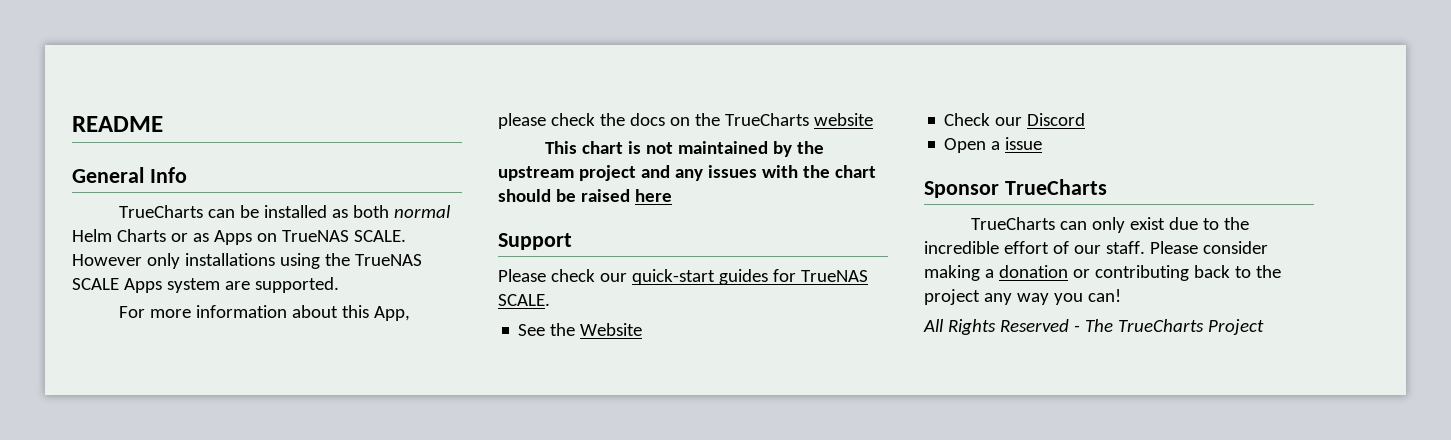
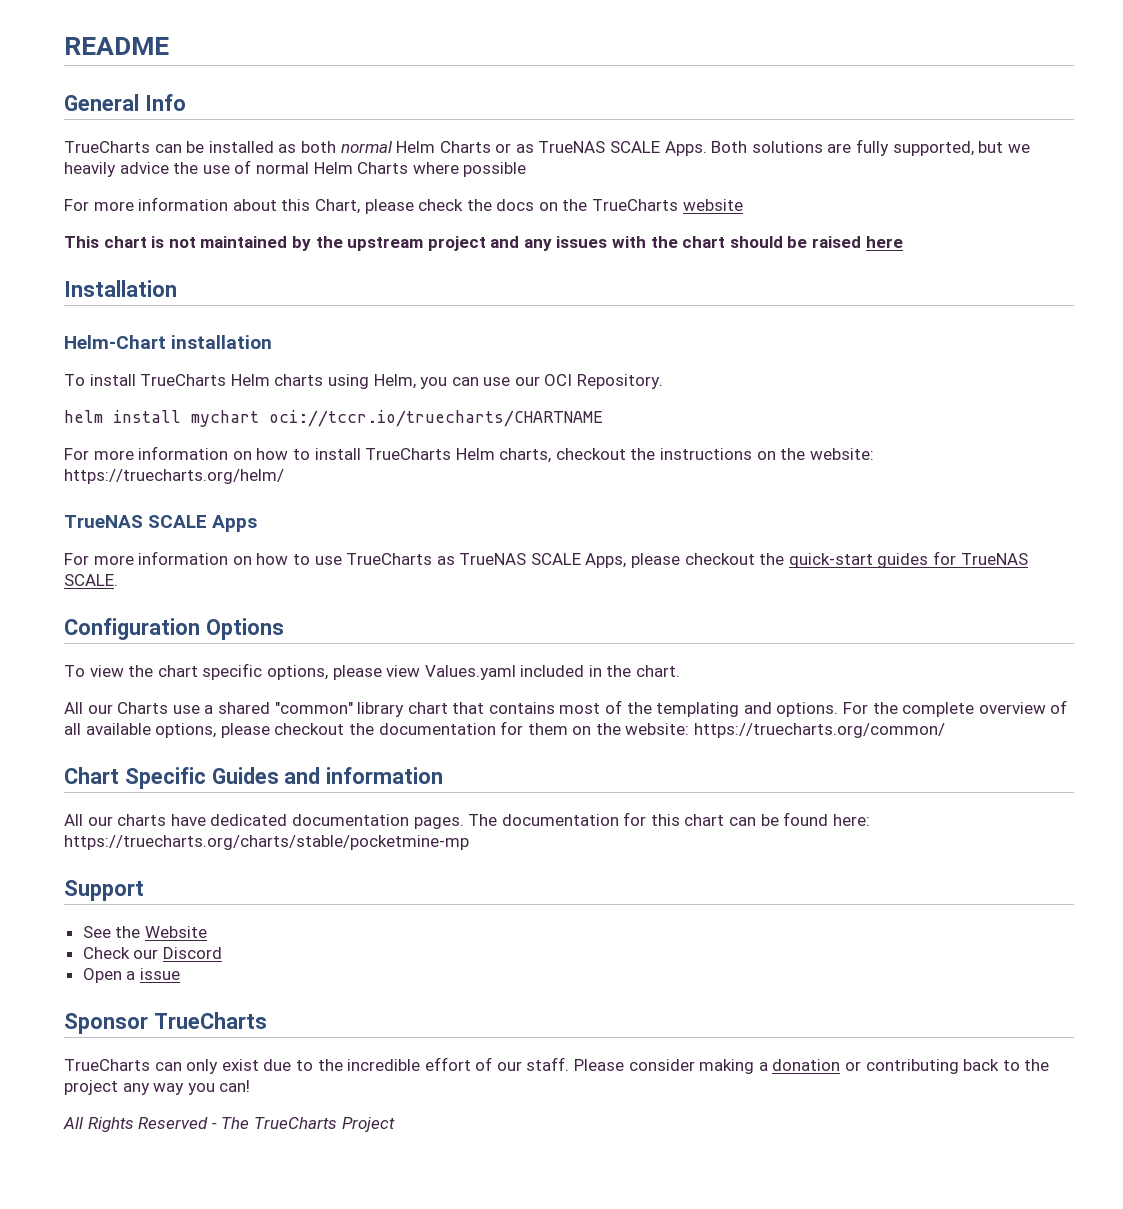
[213,230,406,245] [72,253,422,269] [72,277,339,293] Apps on TrueNAS SCALE. However only installations using the TrueNAS SCALE Apps system are supported. -> [538,139,1030,156] [64,160,527,177] TrueNAS SCALE Apps. Both solutions are fully supported, but we heavily advice the use of normal Helm Charts where possible
[374,306,411,321] App, -> [314,199,360,214] Chart,
[498,233,572,250] [498,269,627,282] Support // Please check our -> [64,280,177,297] [64,335,273,349] [64,374,664,389] [64,410,603,427] [64,446,874,463] [64,469,284,484] [64,515,258,532] [64,551,785,568] Installation // Helm-Chart installation // To install TrueCharts Helm charts using Helm, you can use our OCI Repository. // helm install mychart oci://tccr.io/truecharts/CHARTNAME // For more information on how to install TrueCharts Helm charts, checkout the instructions on the website: https://truecharts.org/helm/ // TrueNAS SCALE Apps // For more information on how to use TrueCharts as TrueNAS SCALE Apps, please checkout the
(550, 300) none -> [64,618,284,640] [64,663,681,680] [64,700,1068,717] [64,721,946,738] [64,767,444,789] [64,812,870,829] [64,835,469,850] [64,880,144,901] // Configuration Options // To view the chart specific options, please view Values.yaml included in the chart. // All our Charts use a shared "common" library chart that contains most of the templating and options. For the complete overview of all available options, please checkout the documentation for them on the website: https://truecharts.org/common/ // Chart Specific Guides and information // All our charts have dedicated documentation pages. The documentation for this chart can be found here: https://truecharts.org/charts/stable/pocketmine-mp // Support

